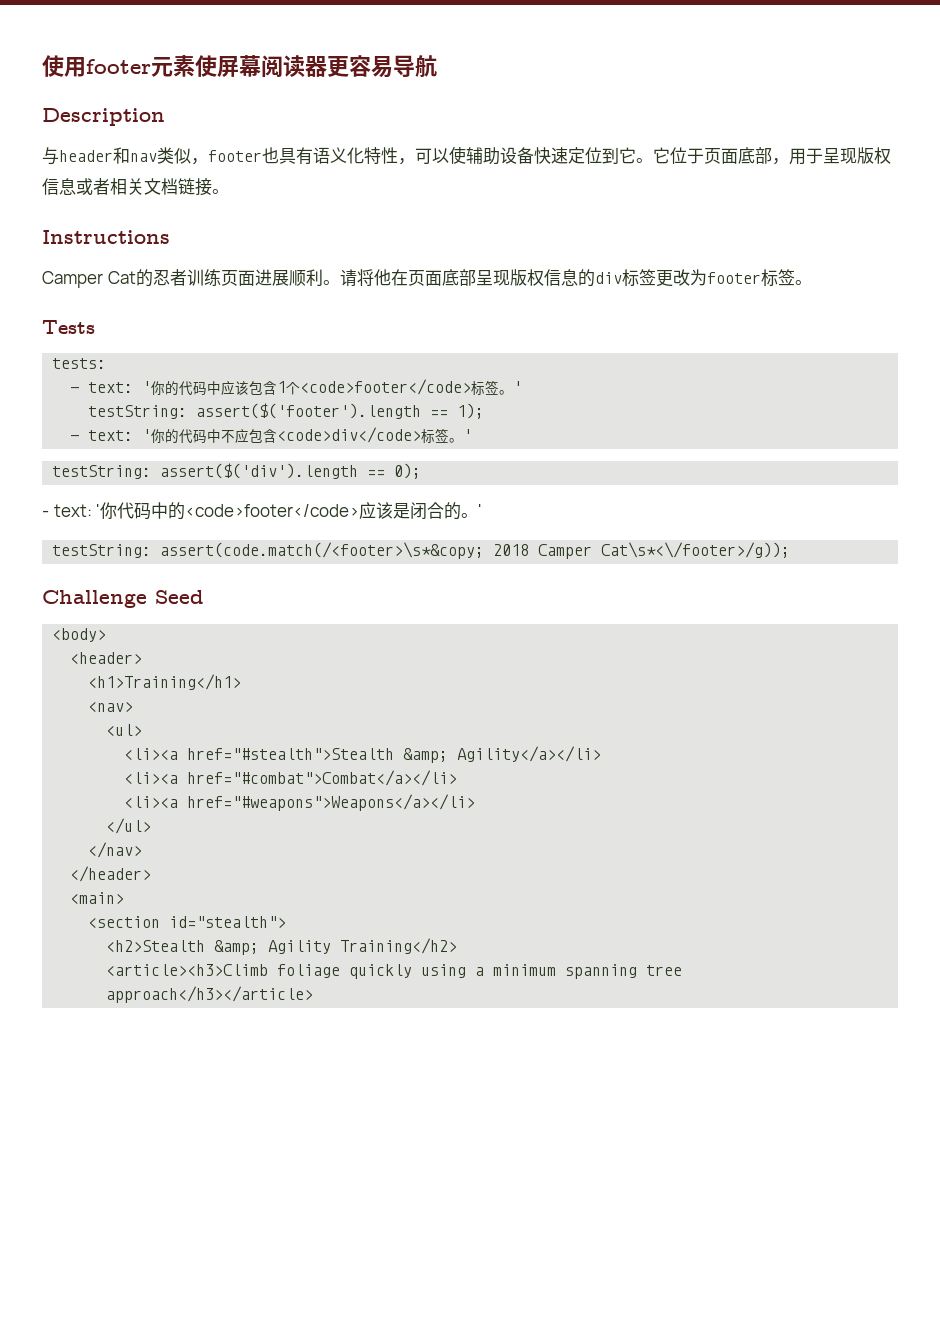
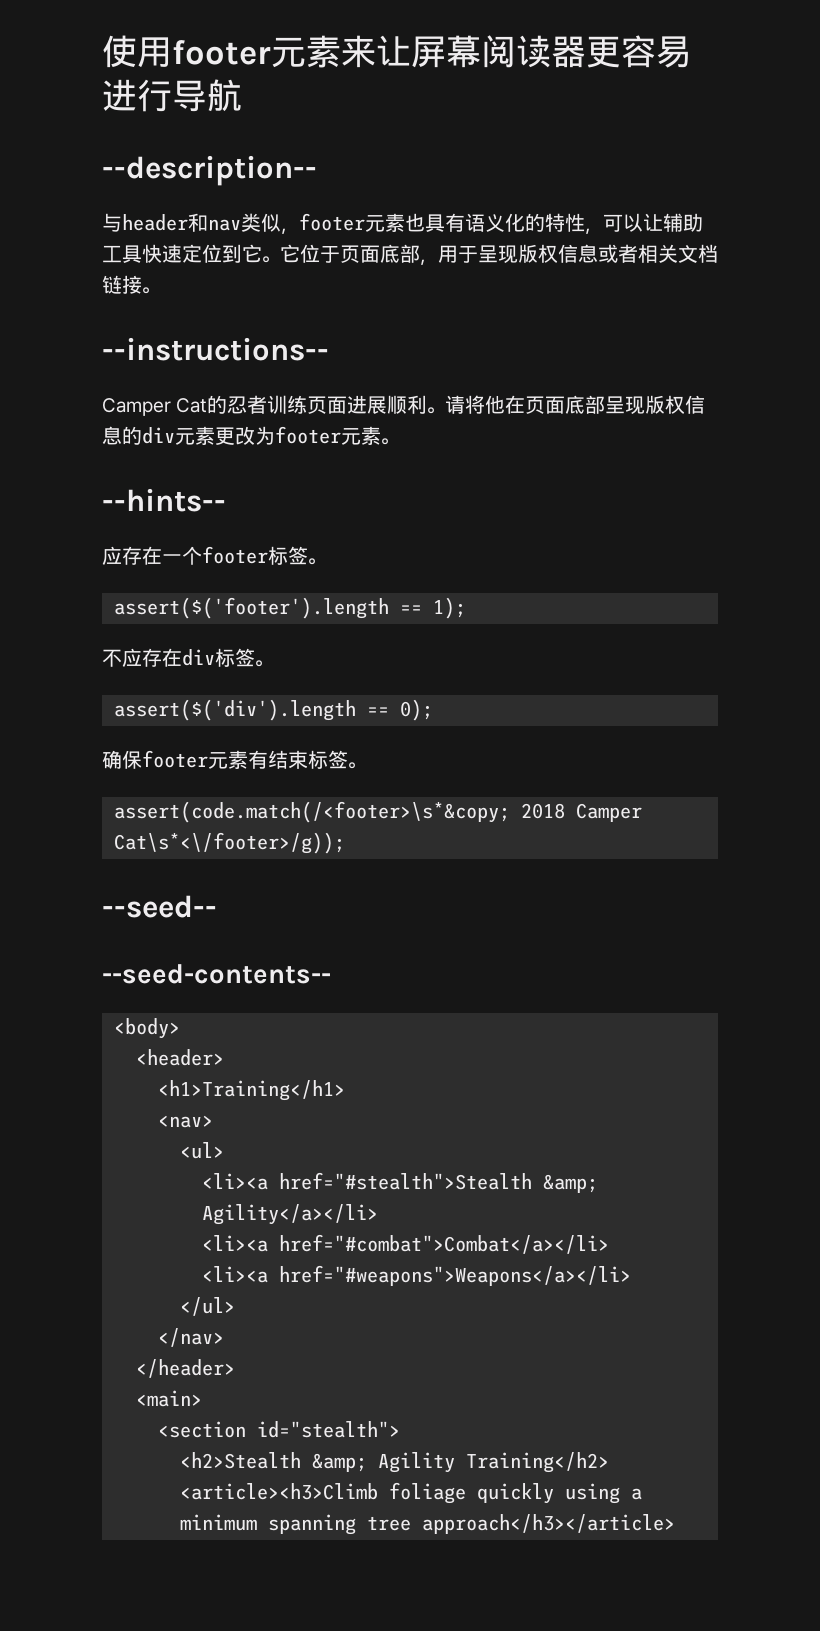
[195,55,217,77] 使 -> [341,35,411,68] 来让
(393, 67) none -> [102,79,172,112] 进行
[42,108,165,126] Description -> [102,155,317,186] --description--
(262, 156) none -> [365,213,405,232] 元素
(364, 155) none -> [525,213,545,232] 的
[449,146,534,165] 使辅助设备 -> [643,213,703,232] [102,245,142,263] 让辅助工具
[42,230,170,244] Instructions -> [102,337,329,361] --instructions--
[621,269,656,287] 标签 -> [175,426,215,445] 元素
[760,269,812,287] [42,320,95,334] [52,358,107,369] [70,379,523,396] [88,403,485,419] [70,427,473,444] [52,465,152,479] 标签。 // Tests // tests: // - text: '你的代码中应该包含1个<code>footer</code>标签。' // testString: assert($('footer').length == 1); // - text: '你的代码中不应包含<code>div</code>标签。' // testString: -> [341,426,399,445] [102,488,226,512] [102,546,326,565] [113,597,466,619] [102,648,273,667] 元素。 // --hints-- // 应存在一个footer标签。 // assert($('footer').length == 1); // 不应存在div标签。 //
[42,502,483,520] [52,544,152,558] - text: '你代码中的<code>footer</code>应该是闭合的。' // testString: -> [102,750,366,769] 确保footer元素有结束标签。 //
[42,590,204,608] Challenge Seed -> [102,895,217,918] [102,964,331,984] --seed-- // --seed-contents--

